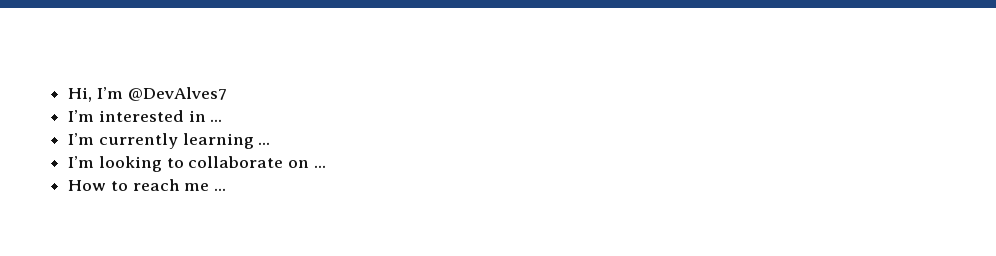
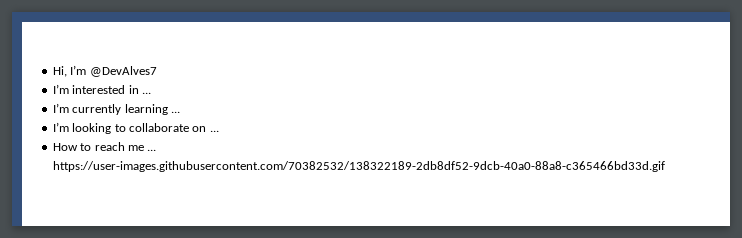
(227, 189) none -> [52,161,665,172] https://user-images.githubusercontent.com/70382532/138322189-2db8df52-9dcb-40a0-88a8-c365466bd33d.gif

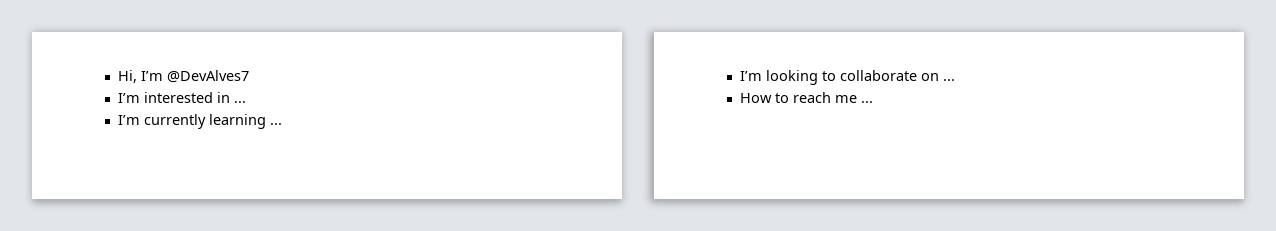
[52,161,665,172] https://user-images.githubusercontent.com/70382532/138322189-2db8df52-9dcb-40a0-88a8-c365466bd33d.gif -> (873, 102) none

